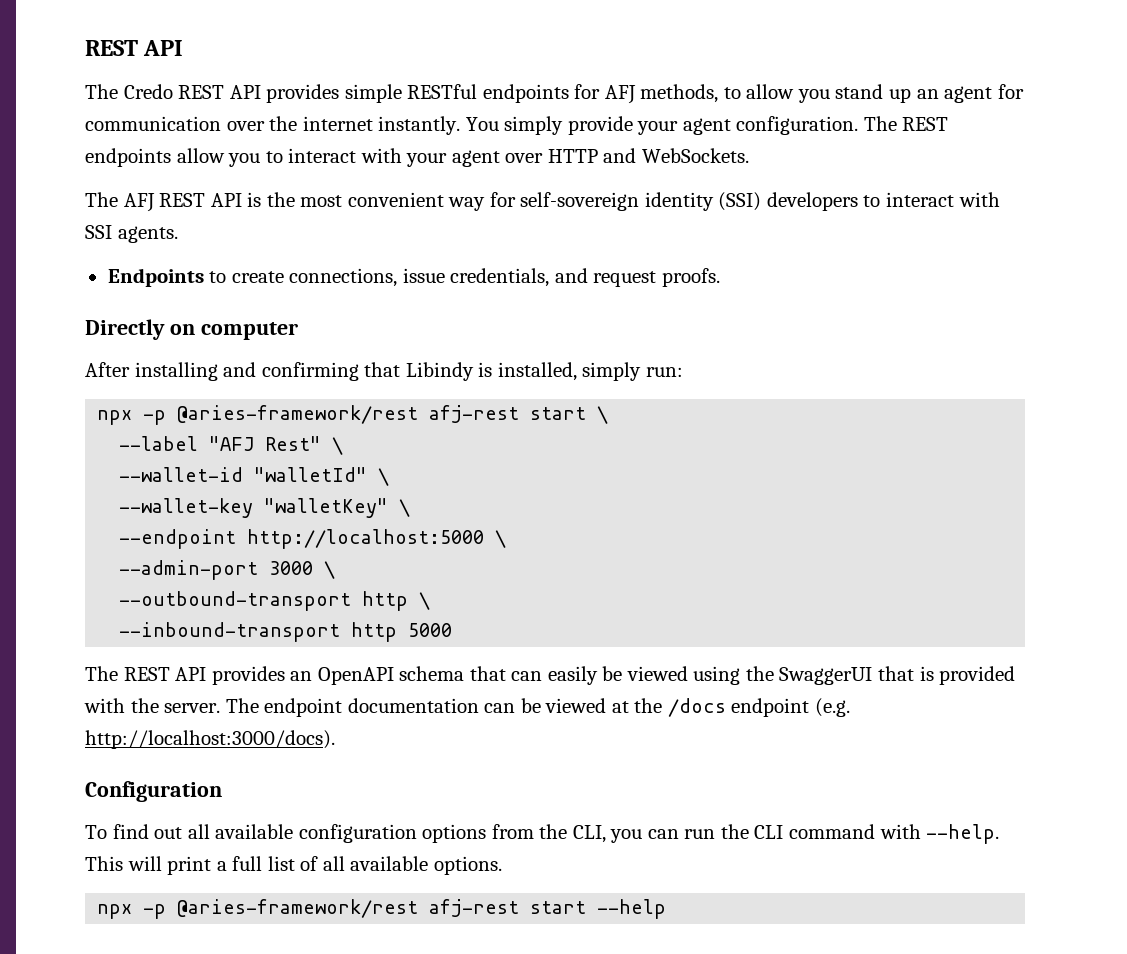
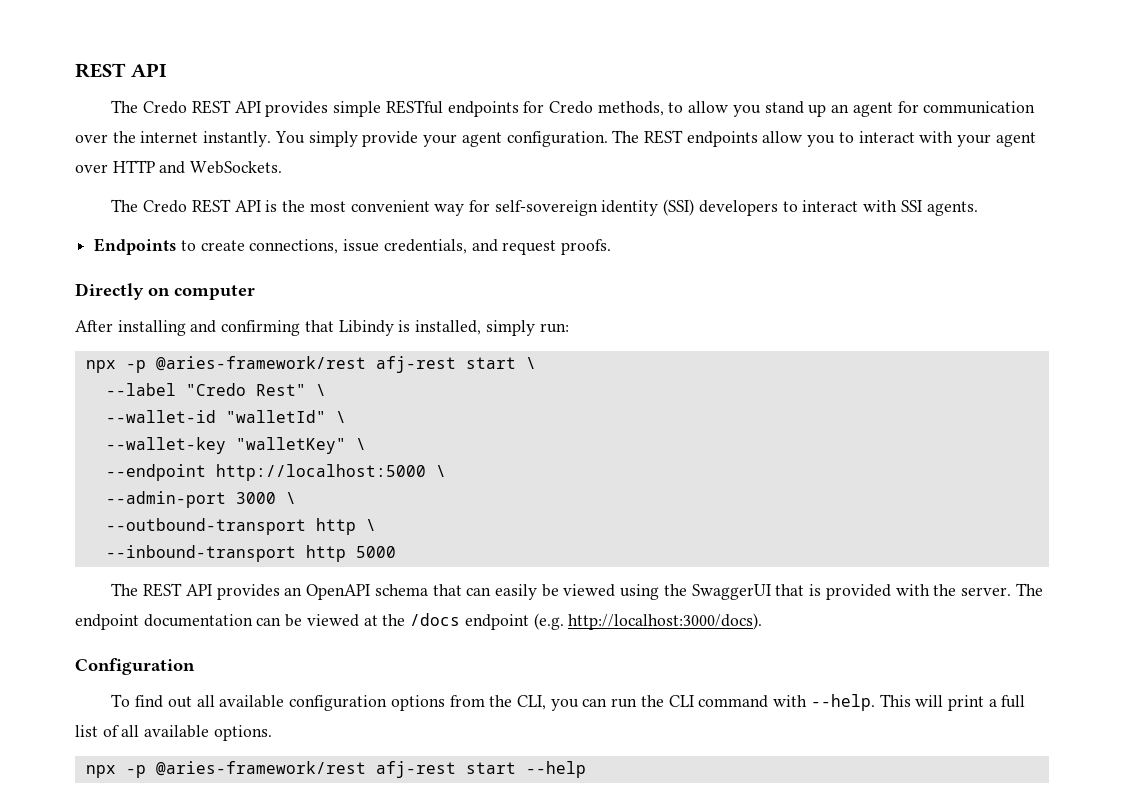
[604,85,636,104] AFJ -> [549,101,594,114] Credo
[123,193,155,212] AFJ -> [143,200,188,213] Credo
[209,436,255,451] "AFJ -> [185,383,246,396] "Credo

